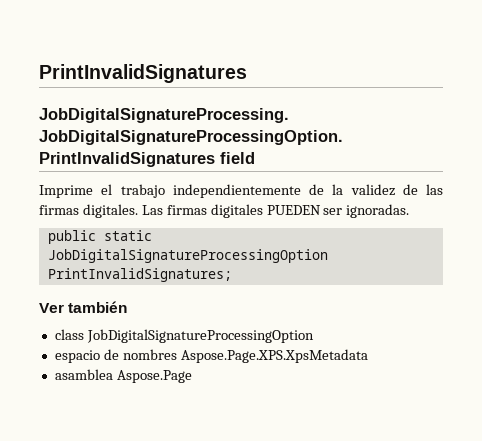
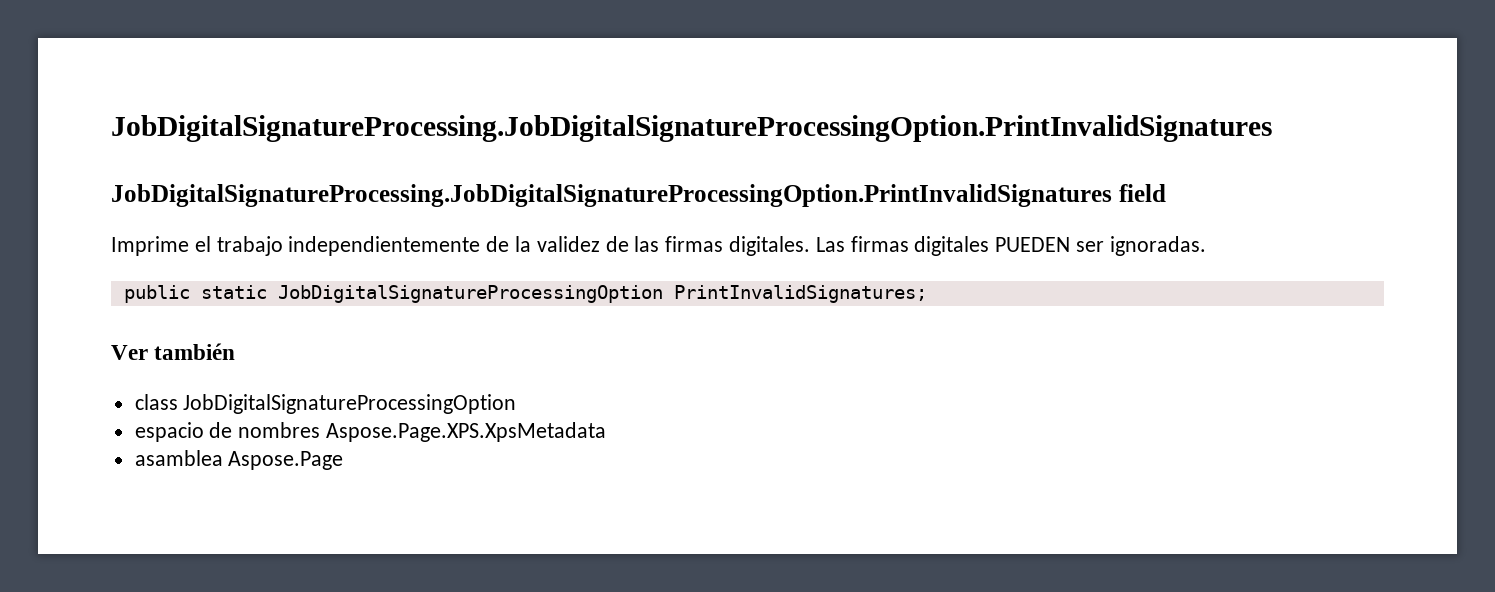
[39,64,247,83] PrintInvalidSignatures -> [111,115,1272,142] JobDigitalSignatureProcessing.JobDigitalSignatureProcessingOption.PrintInvalidSignatures

